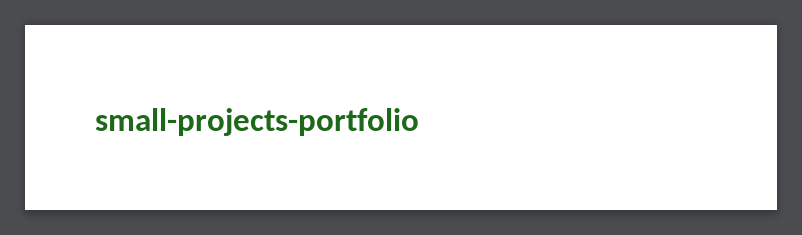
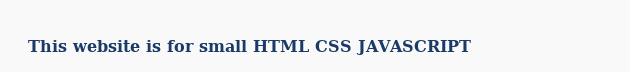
[95,108,419,136] small-projects-portfolio -> [28,40,471,55] This website is for small HTML CSS JAVASCRIPT

